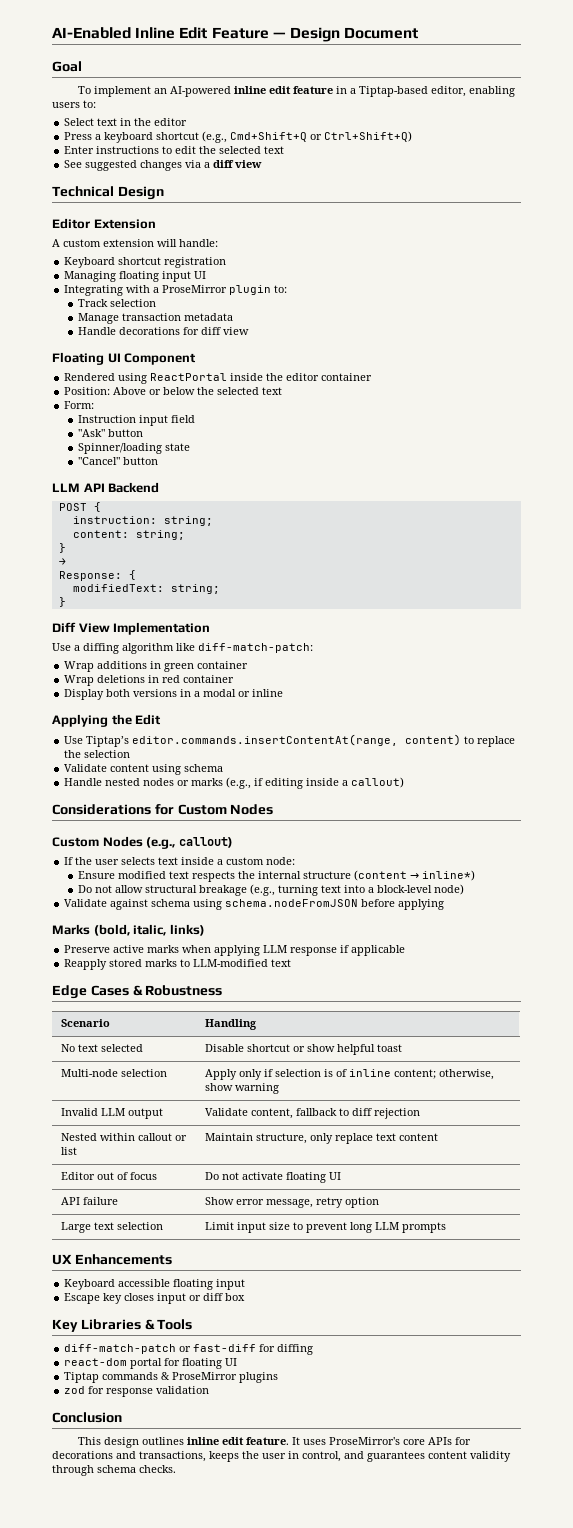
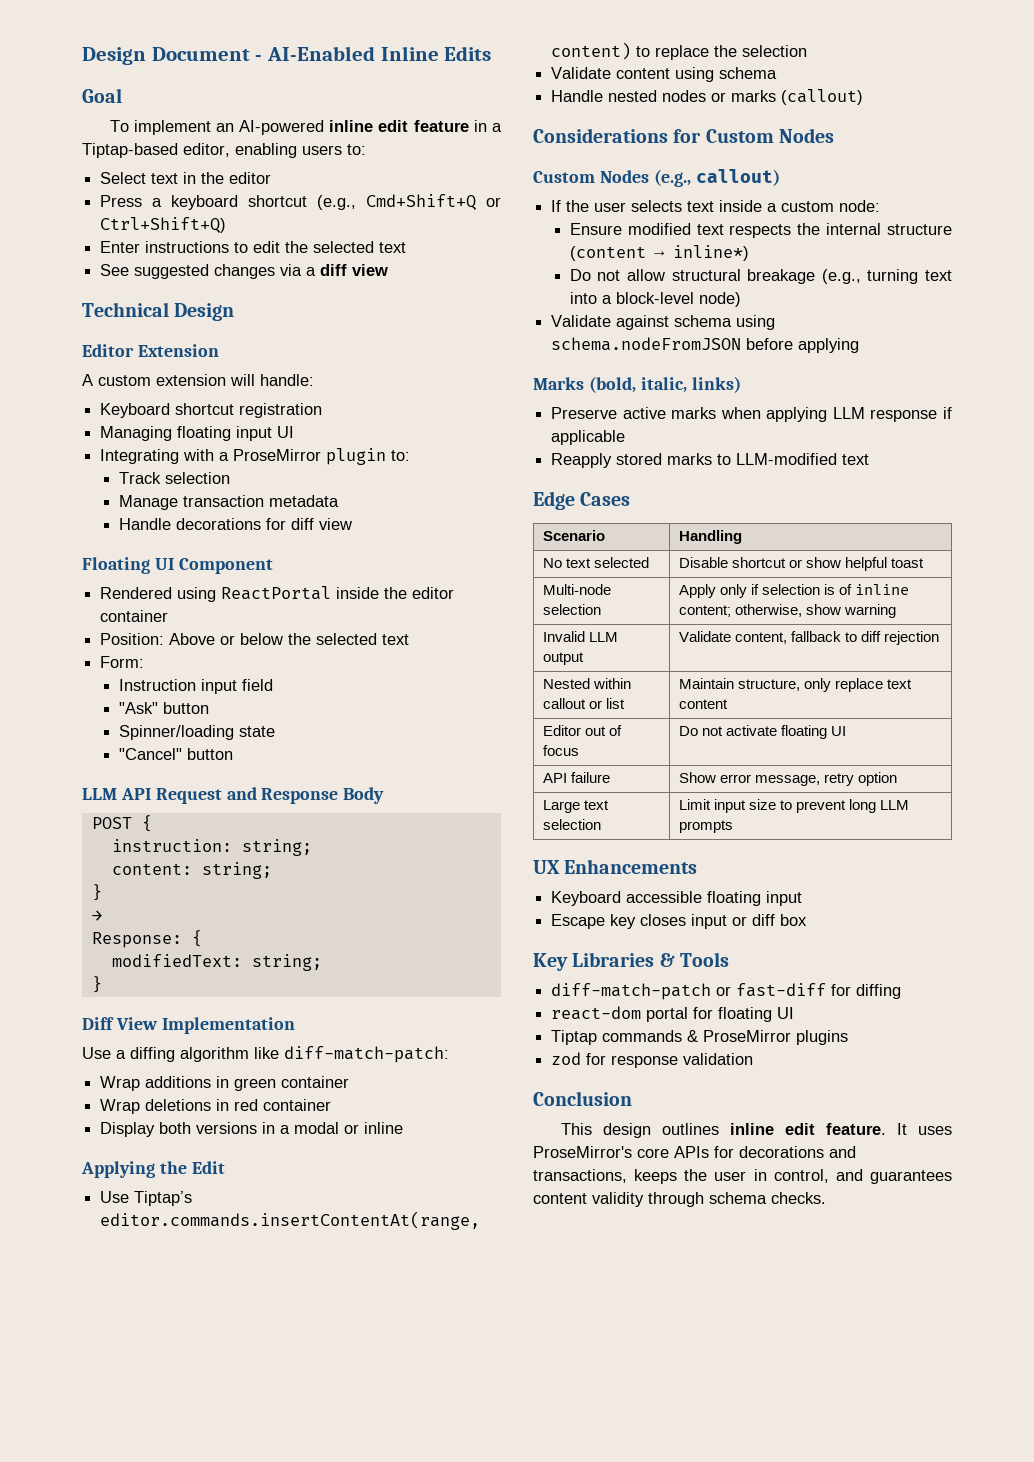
[52,27,419,42] AI-Enabled Inline Edit Feature — Design Document -> [82,46,492,65] Design Document - AI-Enabled Inline Edits
[108,482,160,493] Backend -> [155,787,385,804] Request and Response Body
[226,777,405,789] (e.g., if editing inside a callout) -> [781,89,864,105] (callout)
[132,985,223,996] & Robustness -> (631, 499) none

